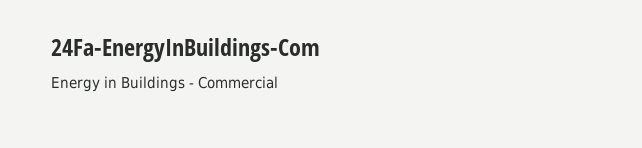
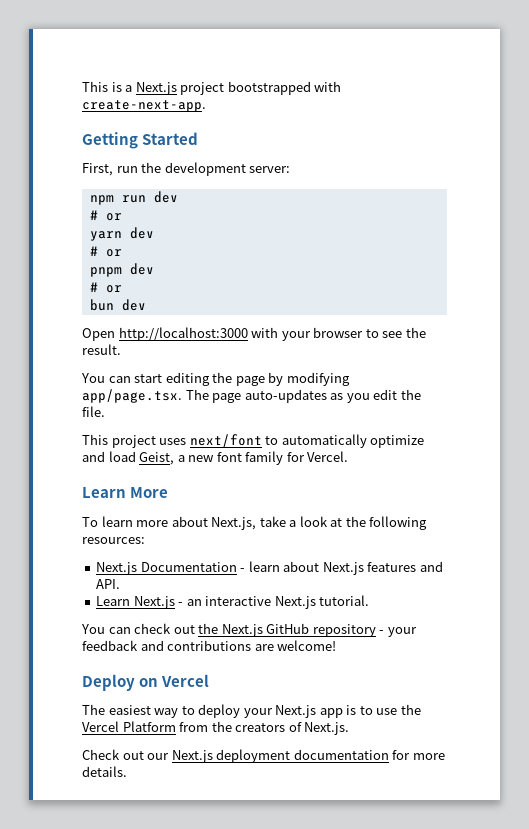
[51,38,320,62] [51,76,279,92] 24Fa-EnergyInBuildings-Com // Energy in Buildings - Commercial -> [82,81,342,95] [82,100,206,112] [82,132,199,149] [82,162,291,176] [89,191,178,205] [89,210,122,221] [89,227,154,241] [89,246,122,257] [89,263,154,277] [89,282,122,293] [89,299,146,311] [82,327,426,341] [82,344,121,355] [81,372,350,386] [82,389,421,403] [82,406,105,417] [82,434,425,448] [82,451,349,465] [82,487,169,498] [82,516,428,530] [82,537,145,544] [96,561,443,575] [96,579,121,589] [96,595,370,609] [81,623,417,637] [82,640,337,651] [82,674,210,691] [82,704,421,718] [82,721,350,735] [82,749,445,763] [82,766,127,777] This is a Next.js project bootstrapped with create-next-app. // Getting Started // First, run the development server: // npm run dev // # or // yarn dev // # or // pnpm dev // # or // bun dev // Open http://localhost:3000 with your browser to see the result. // You can start editing the page by modifying app/page.tsx. The page auto-updates as you edit the file. // This project uses next/font to automatically optimize and load Geist, a new font family for Vercel. // Learn More // To learn more about Next.js, take a look at the following resources: // Next.js Documentation - learn about Next.js features and API. // Learn Next.js - an interactive Next.js tutorial. // You can check out the Next.js GitHub repository - your feedback and contributions are welcome! // Deploy on Vercel // The easiest way to deploy your Next.js app is to use the Vercel Platform from the creators of Next.js. // Check out our Next.js deployment documentation for more details.

